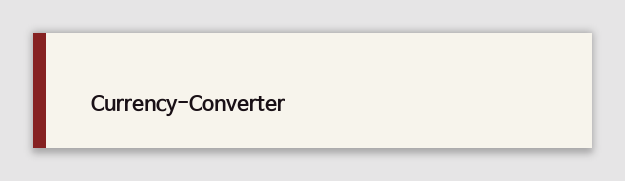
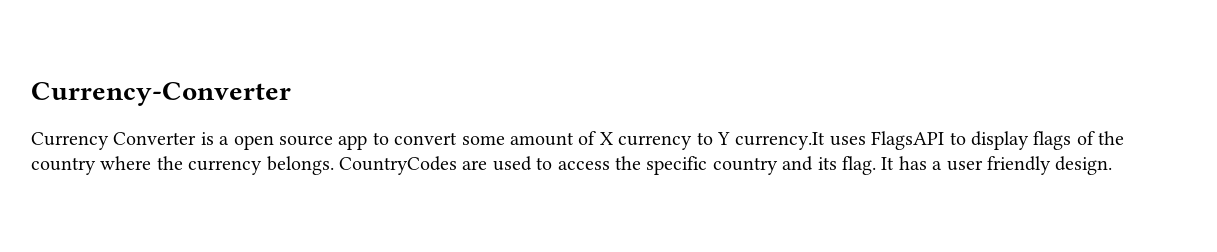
(285, 106) none -> [31,131,1125,150] [31,156,1113,175] // Currency Converter is a open source app to convert some amount of X currency to Y currency.It uses FlagsAPI to display flags of the country where the currency belongs. CountryCodes are used to access the specific country and its flag. It has a user friendly design.

